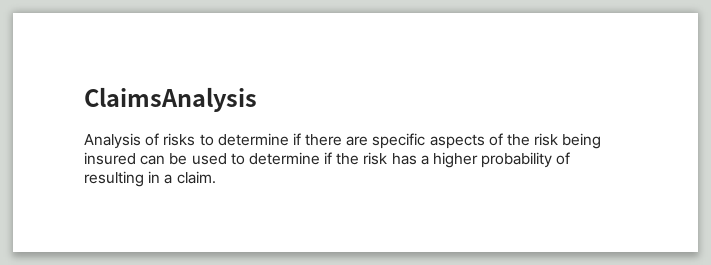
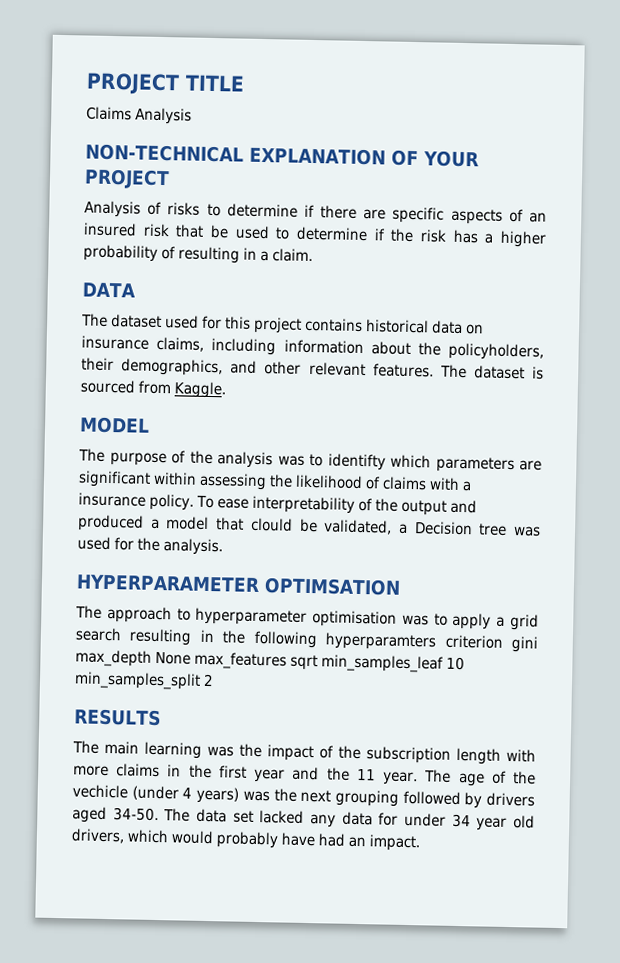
[84,87,257,112] ClaimsAnalysis -> [86,72,245,96] [86,106,193,125] [85,143,479,168] [84,168,170,190] PROJECT TITLE // Claims Analysis // NON-TECHNICAL EXPLANATION OF YOUR PROJECT
[507,133,602,149] [84,152,166,165] the risk being insured can -> [529,212,547,223] [83,222,205,238] an insured risk that
(216, 177) none -> [82,282,136,298] [81,313,485,335] [81,335,544,361] [81,357,544,380] [80,379,227,399] [79,416,150,434] [78,448,542,474] [78,470,473,492] [78,492,478,516] [77,514,541,537] [77,536,224,556] [76,574,401,596] [75,605,539,631] [75,627,539,653] [75,649,466,673] [74,671,215,690] [74,708,161,727] [72,740,536,765] [73,763,536,787] [72,784,535,809] [72,806,536,831] [71,828,421,852] // DATA // The dataset used for this project contains historical data on insurance claims, including information about the policyholders, their demographics, and other relevant features. The dataset is sourced from Kaggle. // MODEL // The purpose of the analysis was to identifty which parameters are significant within assessing the likelihood of claims with a insurance policy. To ease interpretability of the output and produced a model that clould be validated, a Decision tree was used for the analysis. // HYPERPARAMETER OPTIMSATION // The approach to hyperparameter optimisation was to apply a grid search resulting in the following hyperparamters criterion gini max_depth None max_features sqrt min_samples_leaf 10 min_samples_split 2 // RESULTS // The main learning was the impact of the subscription length with more claims in the first year and the 11 year. The age of the vechicle (under 4 years) was the next grouping followed by drivers aged 34-50. The data set lacked any data for under 34 year old drivers, which would probably have had an impact.

